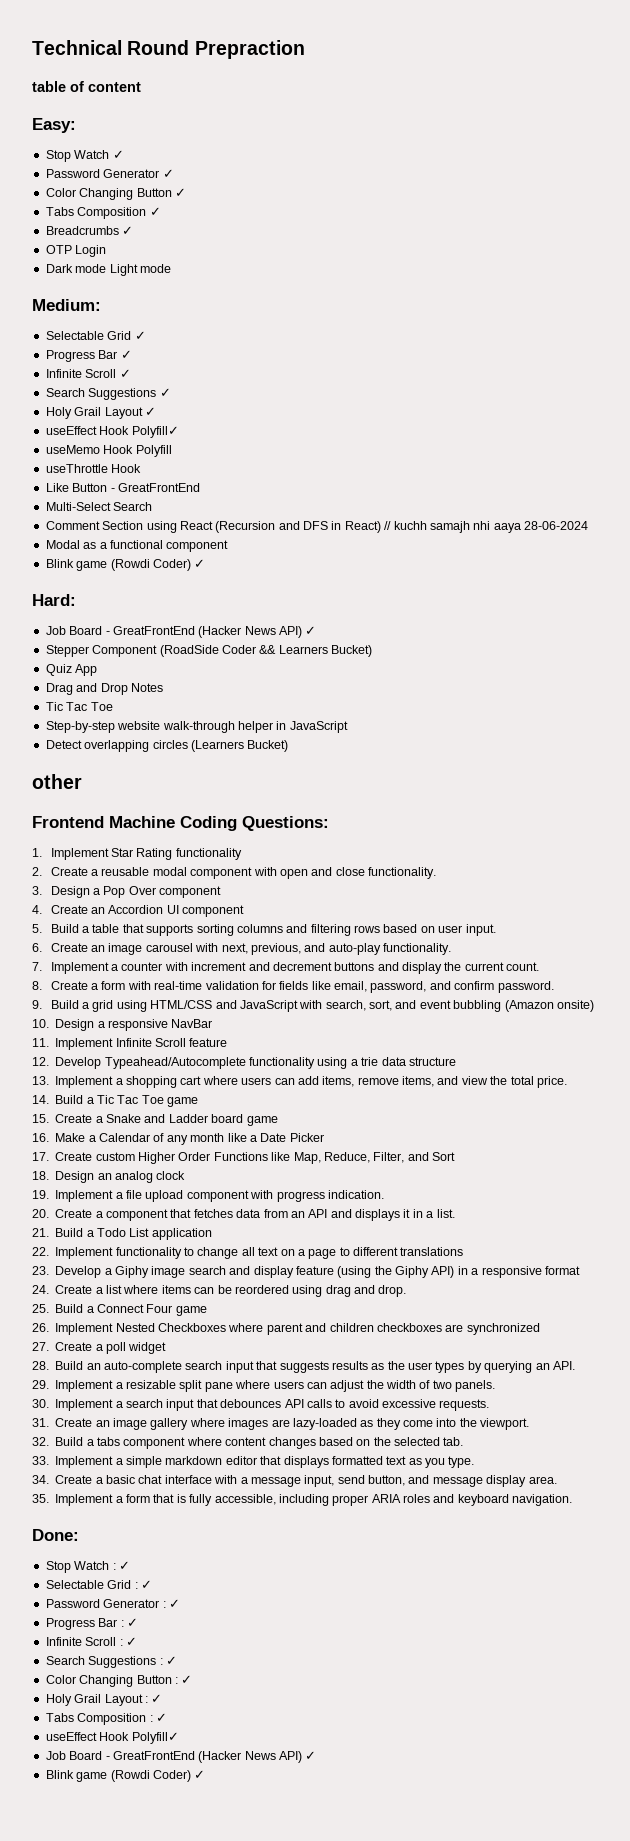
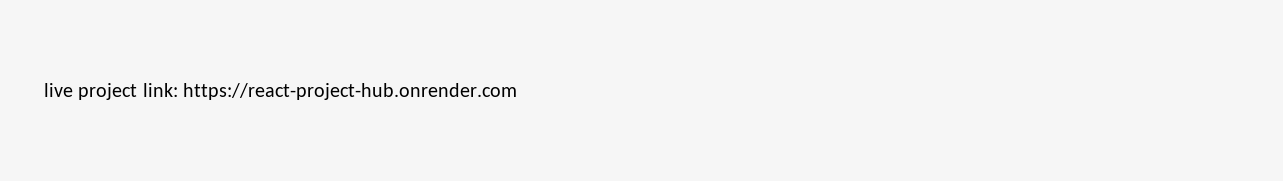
[32,40,305,59] [32,81,141,92] [32,118,76,133] [45,150,124,162] [45,169,174,178] [45,188,186,200] [45,207,161,219] [45,226,134,235] [45,245,107,257] [45,264,171,276] [32,299,101,311] [45,331,146,340] [45,350,132,362] [45,369,131,378] [45,388,171,400] [45,407,156,419] [45,426,179,438] [45,445,172,457] [45,464,142,473] [45,483,200,492] [45,502,153,511] [45,521,588,533] [45,540,229,552] [45,559,206,571] [32,594,76,606] [45,626,317,638] [45,645,372,657] [45,664,98,676] [45,683,163,695] [45,702,113,711] [45,721,348,733] [45,740,289,752] [32,774,82,789] [32,816,329,831] [32,848,242,860] [32,867,437,879] [32,886,222,898] [32,905,245,917] [32,924,496,936] [32,943,452,955] [32,962,540,974] [32,981,554,993] [32,1000,594,1012] [32,1019,213,1031] [32,1038,228,1050] [32,1057,456,1069] [32,1076,567,1088] [32,1095,199,1107] [32,1114,278,1126] [32,1133,324,1145] [32,1152,455,1164] [32,1171,186,1183] [32,1190,384,1202] [32,1209,455,1221] [32,1228,212,1240] [32,1247,464,1259] [32,1266,580,1278] [32,1285,407,1297] [32,1304,207,1316] [32,1323,540,1335] [32,1342,167,1354] [32,1361,575,1373] [32,1380,496,1392] [32,1399,490,1411] [32,1418,530,1430] [32,1437,464,1449] [32,1456,475,1468] [32,1475,557,1487] [32,1494,573,1506] [32,1529,79,1541] [45,1561,130,1573] [45,1580,152,1589] [45,1599,180,1608] [45,1618,138,1630] [45,1637,137,1646] [45,1656,177,1668] [45,1675,193,1687] [45,1694,163,1706] [45,1713,167,1725] [45,1732,179,1744] [45,1751,317,1763] [45,1770,206,1782] Technical Round Prepraction // table of content // Easy: // Stop Watch ✓ // Password Generator ✓ // Color Changing Button ✓ // Tabs Composition ✓ // Breadcrumbs ✓ // OTP Login // Dark mode Light mode // Medium: // Selectable Grid ✓ // Progress Bar ✓ // Infinite Scroll ✓ // Search Suggestions ✓ // Holy Grail Layout ✓ // useEffect Hook Polyfill✓ // useMemo Hook Polyfill // useThrottle Hook // Like Button - GreatFrontEnd // Multi-Select Search // Comment Section using React (Recursion and DFS in React) // kuchh samajh nhi aaya 28-06-2024 // Modal as a functional component // Blink game (Rowdi Coder) ✓ // Hard: // Job Board - GreatFrontEnd (Hacker News API) ✓ // Stepper Component (RoadSide Coder && Learners Bucket) // Quiz App // Drag and Drop Notes // Tic Tac Toe // Step-by-step website walk-through helper in JavaScript // Detect overlapping circles (Learners Bucket) // other // Frontend Machine Coding Questions: // 1. Implement Star Rating functionality // 2. Create a reusable modal component with open and close functionality. // 3. Design a Pop Over component // 4. Create an Accordion UI component // 5. Build a table that supports sorting columns and filtering rows based on user input. // 6. Create an image carousel with next, previous, and auto-play functionality. // 7. Implement a counter with increment and decrement buttons and display the current count. // 8. Create a form with real-time validation for fields like email, password, and confirm password. // 9. Build a grid using HTML/CSS and JavaScript with search, sort, and event bubbling (Amazon onsite) // 10. Design a responsive NavBar // 11. Implement Infinite Scroll feature // 12. Develop Typeahead/Autocomplete functionality using a trie data structure // 13. Implement a shopping cart where users can add items, remove items, and view the total price. // 14. Build a Tic Tac Toe game // 15. Create a Snake and Ladder board game // 16. Make a Calendar of any month like a Date Picker // 17. Create custom Higher Order Functions like Map, Reduce, Filter, and Sort // 18. Design an analog clock // 19. Implement a file upload component with progress indication. // 20. Create a component that fetches data from an API and displays it in a list. // 21. Build a Todo List application // 22. Implement functionality to change all text on a page to different translations // 23. Develop a Giphy image search and display feature (using the Giphy API) in a responsive format // 24. Create a list where items can be reordered using drag and drop. // 25. Build a Connect Four game // 26. Implement Nested Checkboxes where parent and children checkboxes are synchronized // 27. Create a poll widget // 28. Build an auto-complete search input that suggests results as the user types by querying an API. // 29. Implement a resizable split pane where users can adjust the width of two panels. // 30. Implement a search input that debounces API calls to avoid excessive requests. // 31. Create an image gallery where images are lazy-loaded as they come into the viewport. // 32. Build a tabs component where content changes based on the selected tab. // 33. Implement a simple markdown editor that displays formatted text as you type. // 34. Create a basic chat interface with a message input, send button, and message display area. // 35. Implement a form that is fully accessible, including proper ARIA roles and keyboard navigation. // Done: // Stop Watch : ✓ // Selectable Grid : ✓ // Password Generator : ✓ // Progress Bar : ✓ // Infinite Scroll : ✓ // Search Suggestions : ✓ // Color Changing Button : ✓ // Holy Grail Layout : ✓ // Tabs Composition : ✓ // useEffect Hook Polyfill✓ // Job Board - GreatFrontEnd (Hacker News API) ✓ // Blink game (Rowdi Coder) ✓ -> [44,83,518,100] live project link: https://react-project-hub.onrender.com

